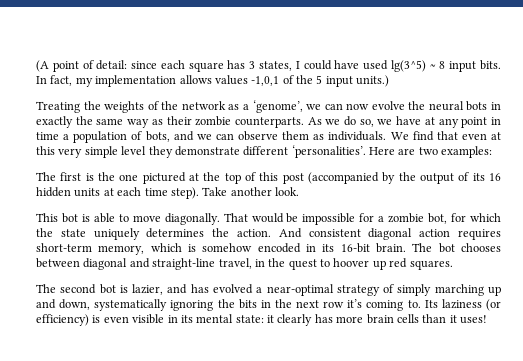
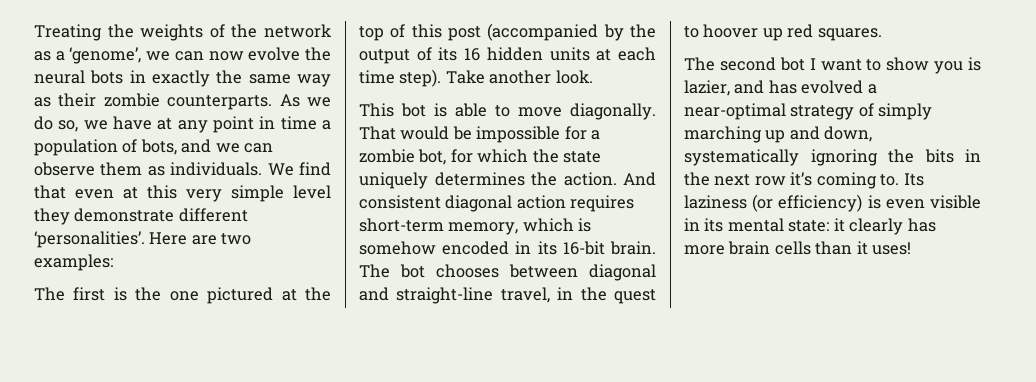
[36,60,501,72] [36,75,390,87] (A point of detail: since each square has 3 states, I could have used lg(3^5) ~ 8 input bits. In fact, my implementation allows values -1,0,1 of the 5 input units.) // -> (34, 32) none
(116, 289) none -> [809,57,964,74] I want to show you

